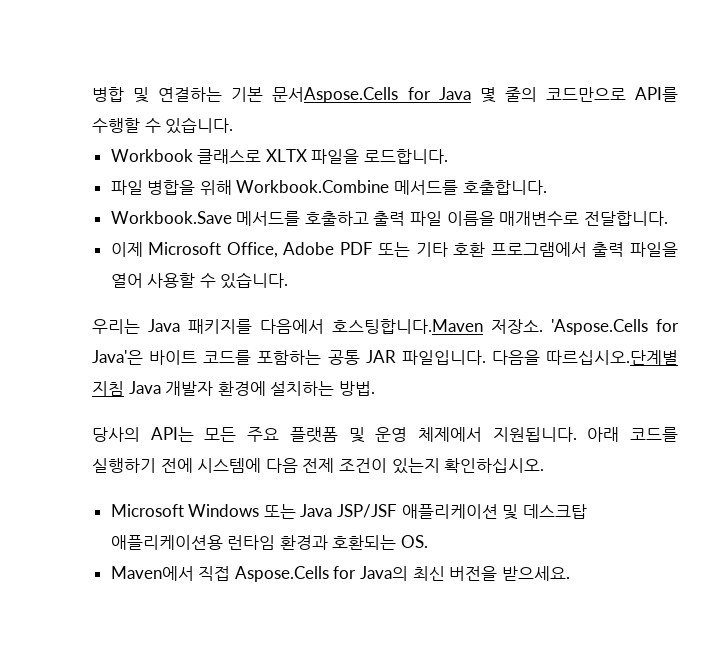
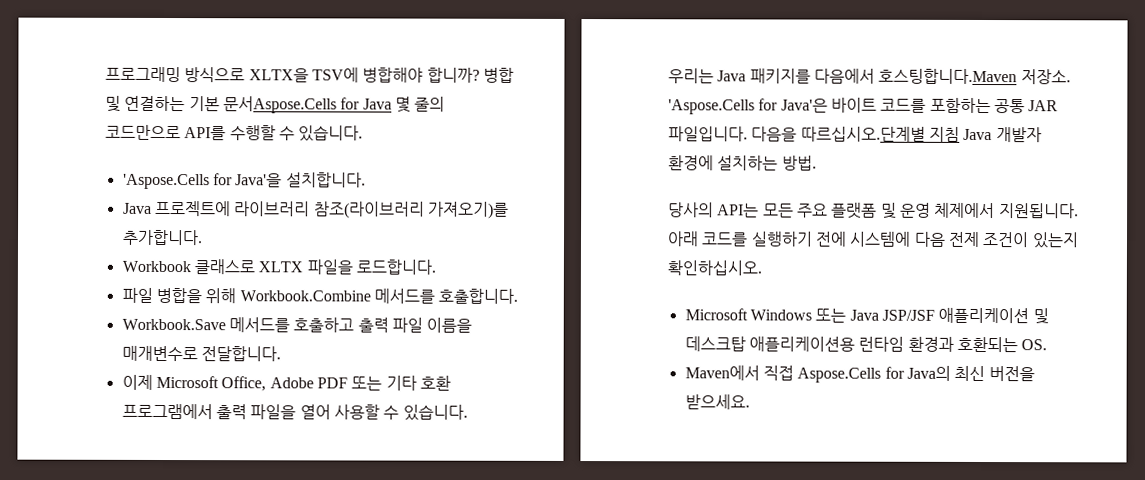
(92, 94) none -> [105,66,480,83] 프로그래밍 방식으로 XLTX을 TSV에 병합해야 합니까?
(234, 125) none -> [122,172,366,190] [122,200,509,219] [121,229,203,246] // 'Aspose.Cells for Java'을 설치합니다. // Java 프로젝트에 라이브러리 참조(라이브러리 가져오기)를 추가합니다.

